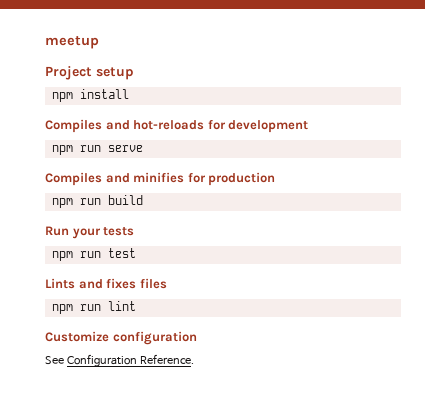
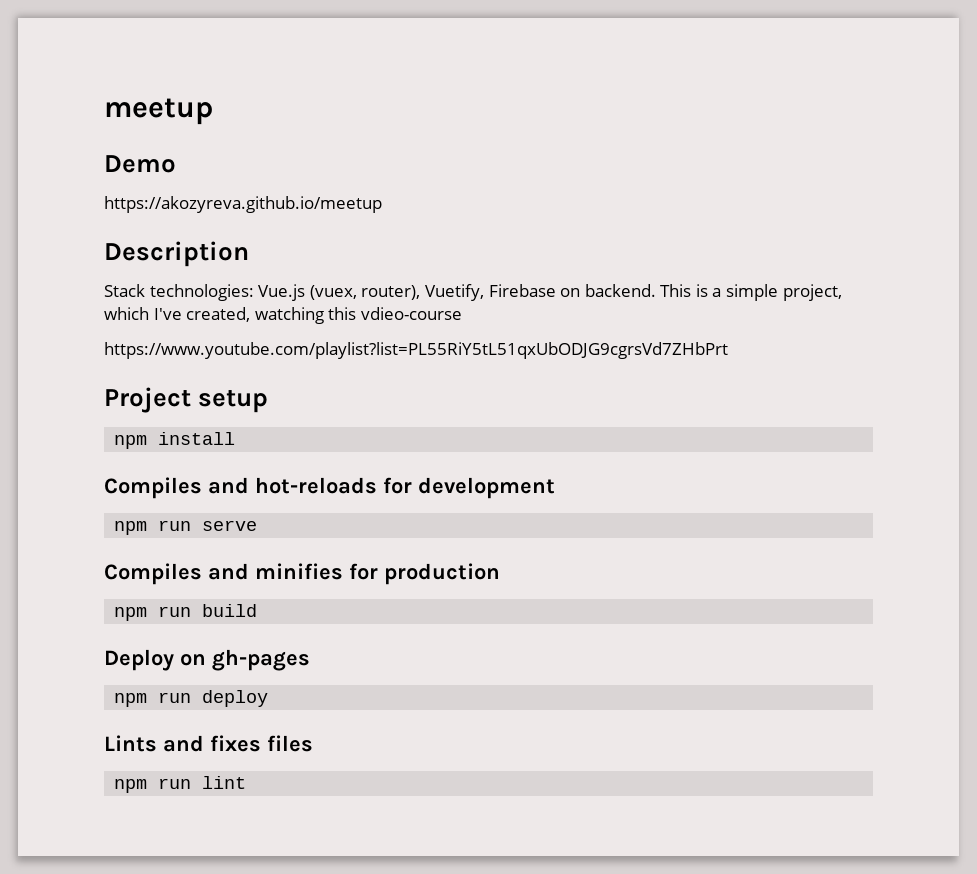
(99, 42) none -> [104,155,176,173] [104,196,382,213] [104,241,249,267] [104,284,842,301] [104,307,462,324] [104,342,728,359] // Demo // https://akozyreva.github.io/meetup // Description // Stack technologies: Vue.js (vuex, router), Vuetify, Firebase on backend. This is a simple project, which I've created, watching this vdieo-course // https://www.youtube.com/playlist?list=PL55RiY5tL51qxUbODJG9cgrsVd7ZHbPrt
[45,226,135,239] [51,248,136,261] Run your tests // npm run test -> [104,649,310,671] [114,690,269,707] Deploy on gh-pages // npm run deploy
[45,331,197,345] [45,354,194,367] // Customize configuration // See Configuration Reference. -> (247, 782) none

